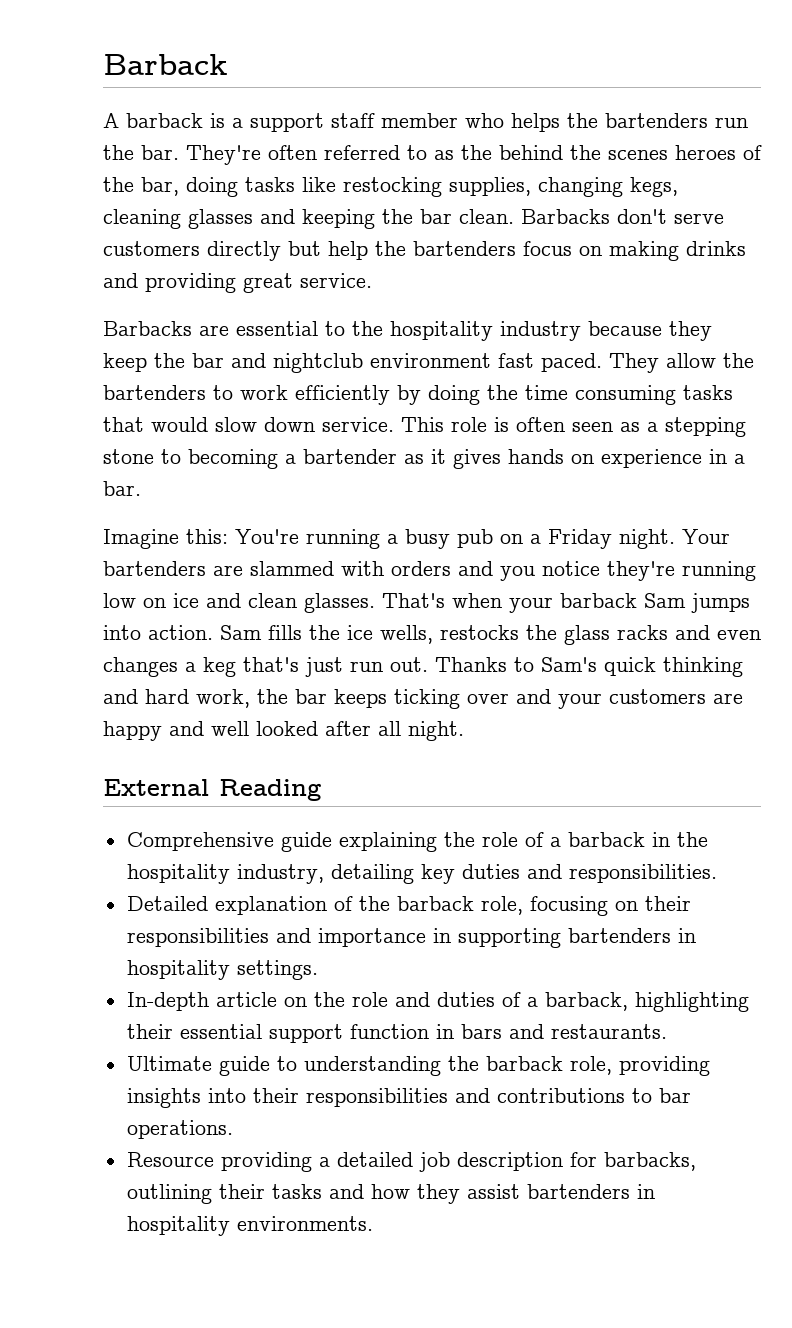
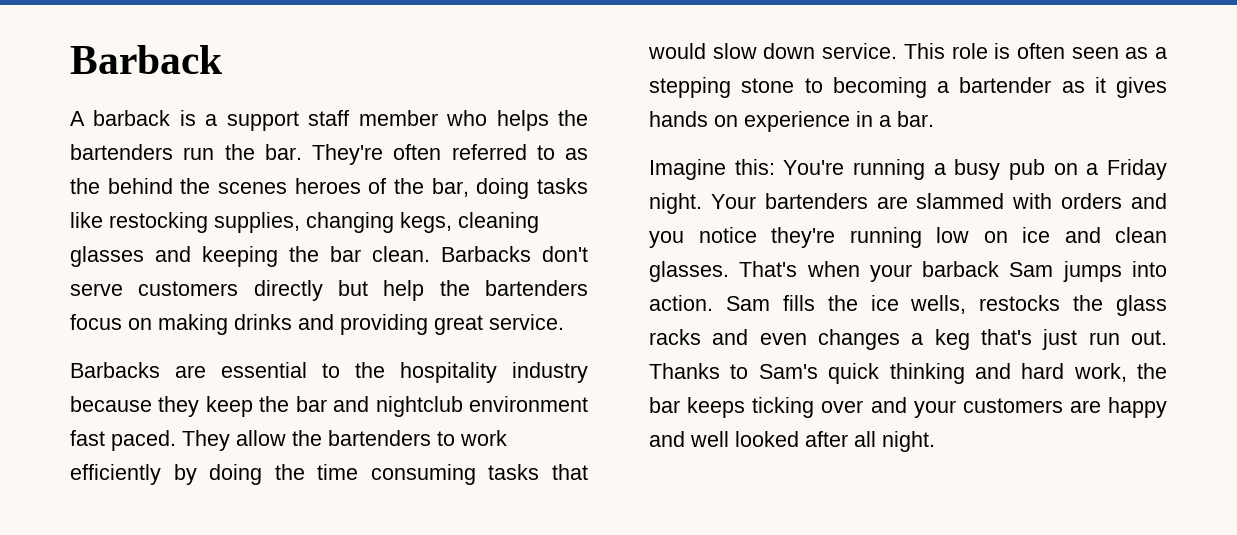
[103,779,321,801] [126,832,708,852] [126,864,717,884] [126,896,691,916] [126,928,696,948] [126,960,318,980] [126,992,749,1012] [126,1024,667,1043] [126,1056,710,1076] [126,1088,691,1108] [126,1120,233,1139] [126,1152,696,1172] [126,1184,655,1204] [126,1216,373,1236] // External Reading // Comprehensive guide explaining the role of a barback in the hospitality industry, detailing key duties and responsibilities. // Detailed explanation of the barback role, focusing on their responsibilities and importance in supporting bartenders in hospitality settings. // In-depth article on the role and duties of a barback, highlighting their essential support function in bars and restaurants. // Ultimate guide to understanding the barback role, providing insights into their responsibilities and contributions to bar operations. // Resource providing a detailed job description for barbacks, outlining their tasks and how they assist bartenders in hospitality environments. -> (935, 441) none

